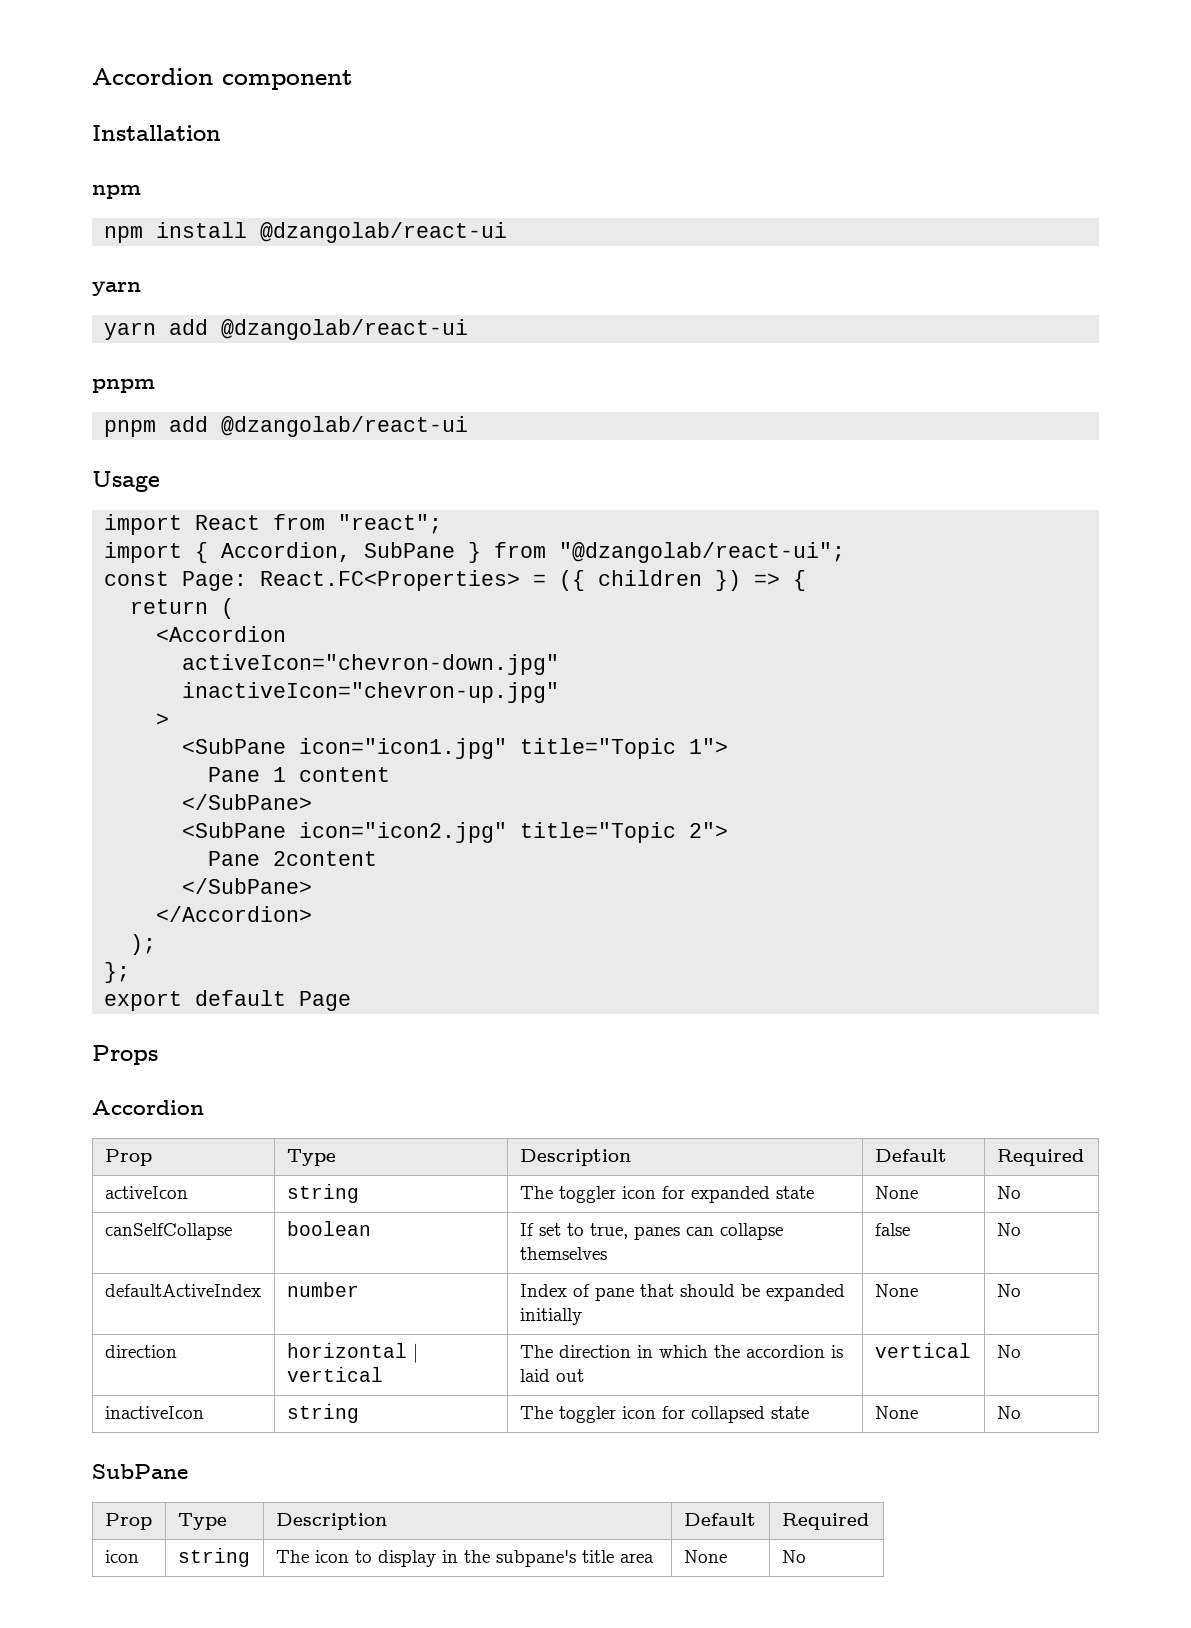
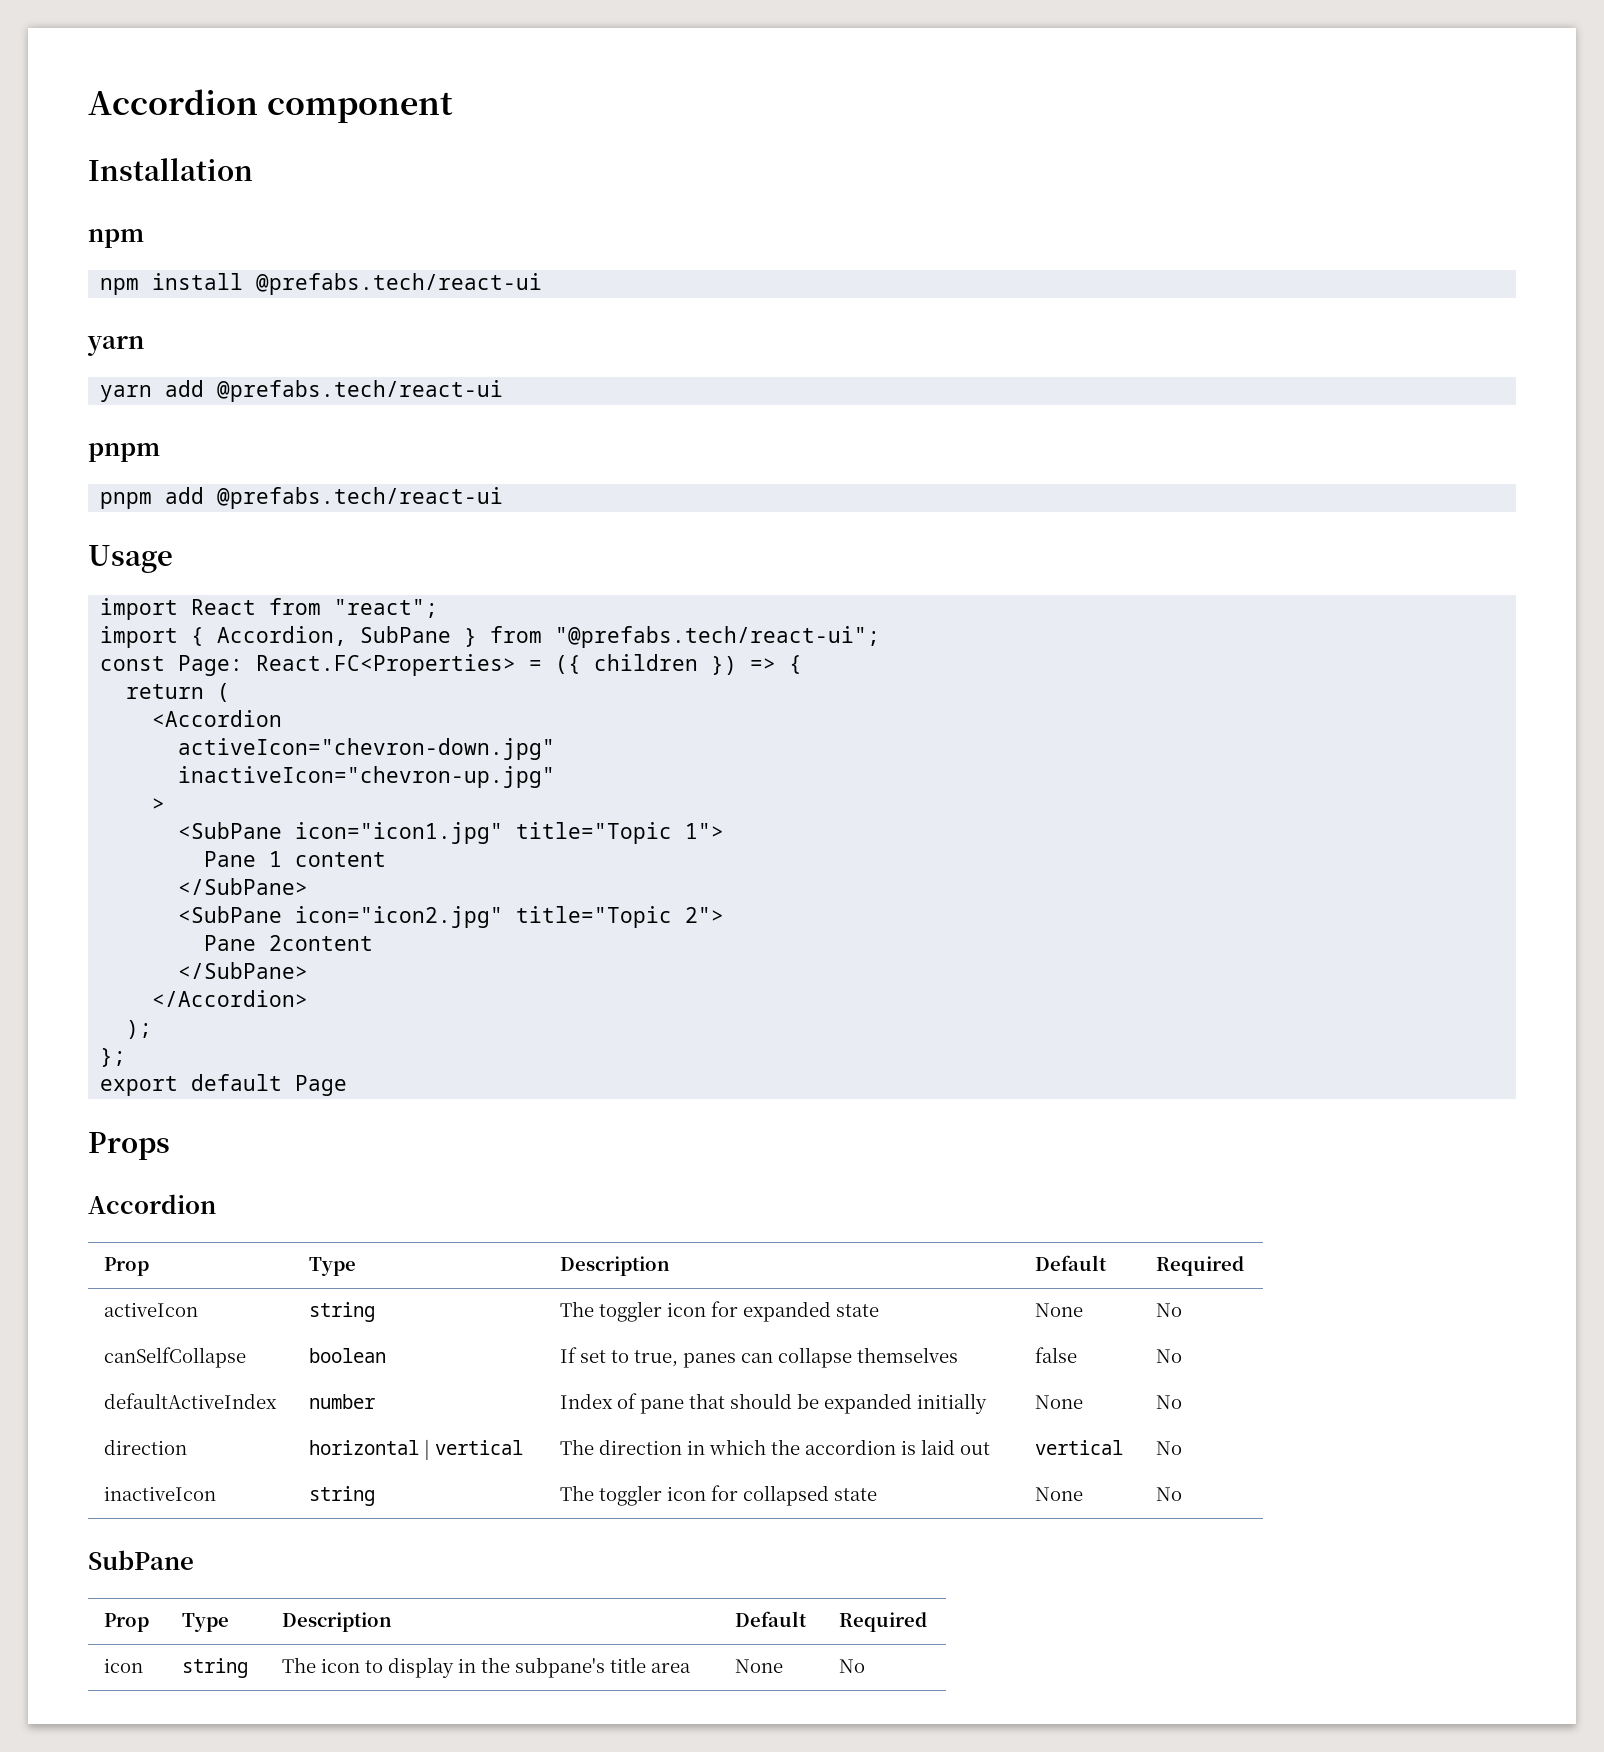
[260,222,508,243] @dzangolab/react-ui -> [256,273,543,295] @prefabs.tech/react-ui
[221,319,469,340] @dzangolab/react-ui -> [217,380,504,402] @prefabs.tech/react-ui
[221,416,469,437] @dzangolab/react-ui -> [217,487,504,509] @prefabs.tech/react-ui
[559,542,846,563] "@dzangolab/react-ui"; -> [555,626,881,648] "@prefabs.tech/react-ui";

